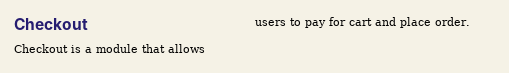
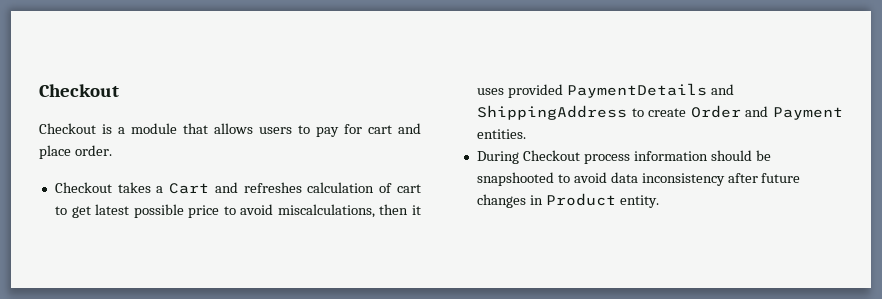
(470, 21) none -> [54,182,422,194] [54,204,421,218] [476,83,734,98] [476,105,843,120] [476,129,526,139] [476,150,771,164] [476,172,801,186] [476,193,659,208] // Checkout takes a Cart and refreshes calculation of cart to get latest possible price to avoid miscalculations, then it uses provided PaymentDetails and ShippingAddress to create Order and Payment entities. // During Checkout process information should be snapshooted to avoid data inconsistency after future changes in Product entity.

